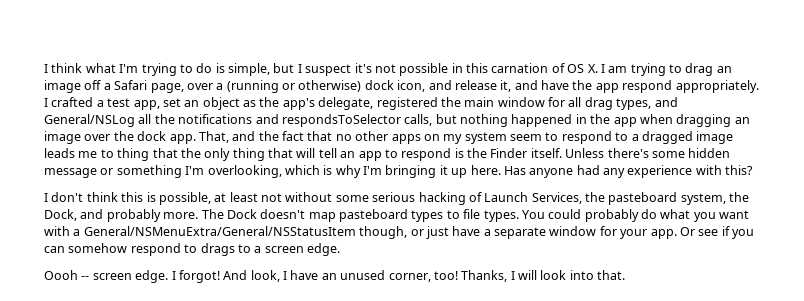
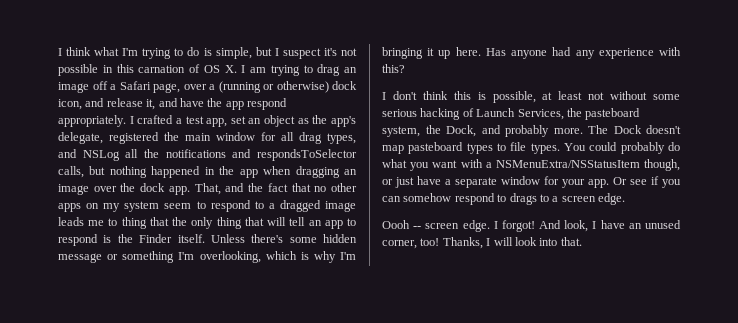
[44,114,135,127] General/NSLog -> [82,150,120,161] NSLog
[83,226,356,236] General/NSMenuExtra/General/NSStatusItem -> [495,160,640,168] NSMenuExtra/NSStatusItem

